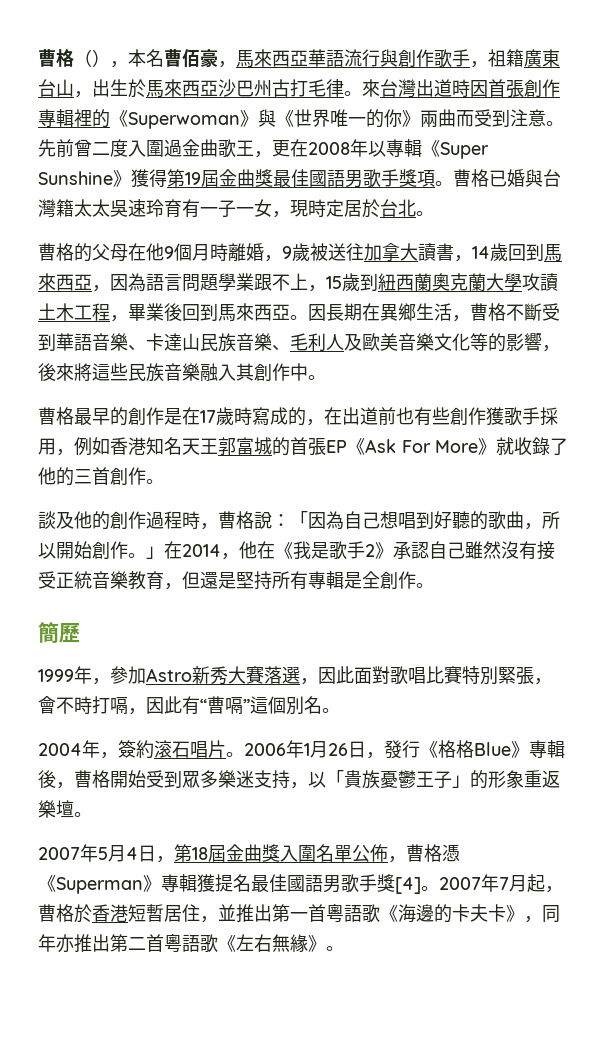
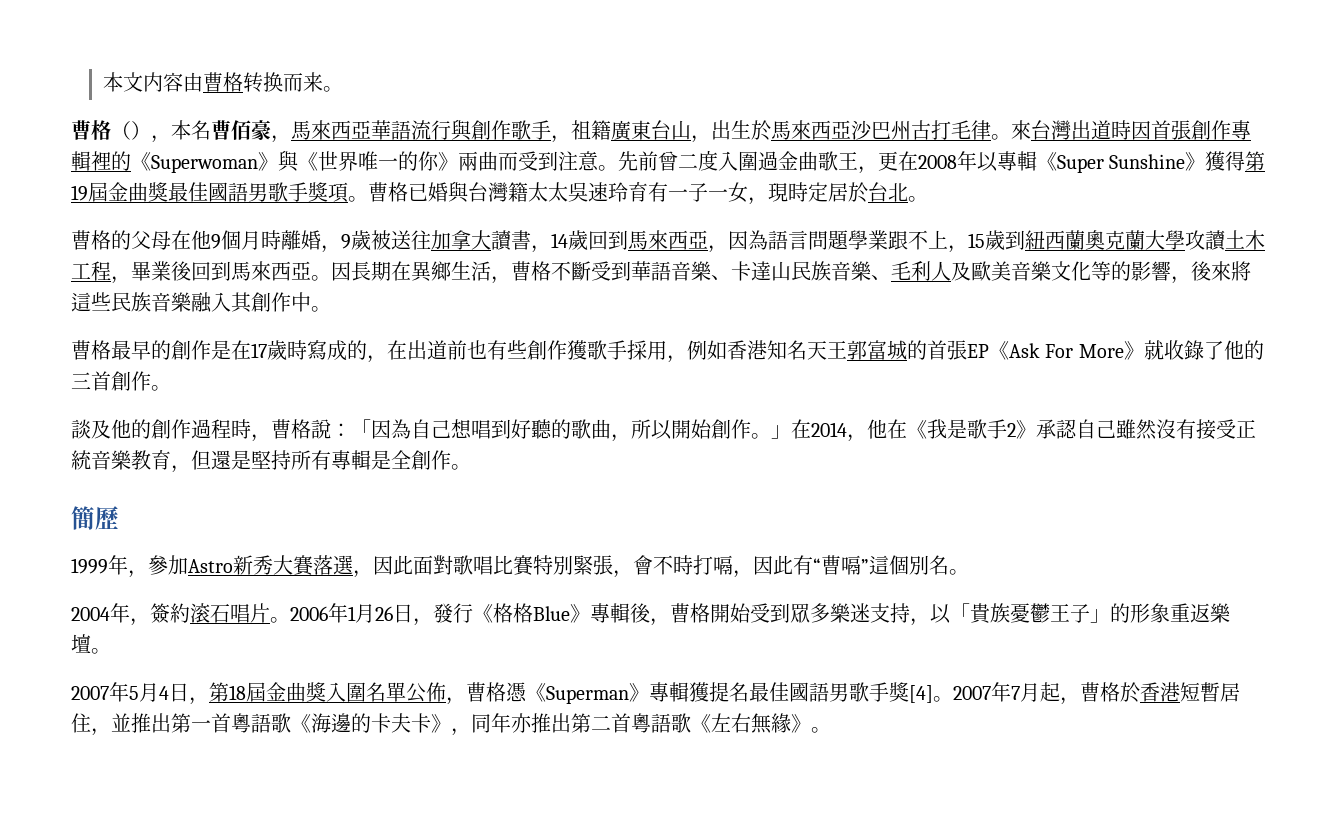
(38, 58) none -> [103,72,344,93] 本文内容由曹格转换而来。 //

